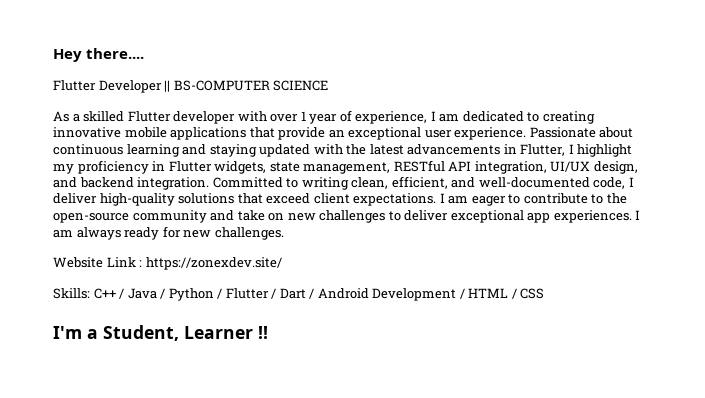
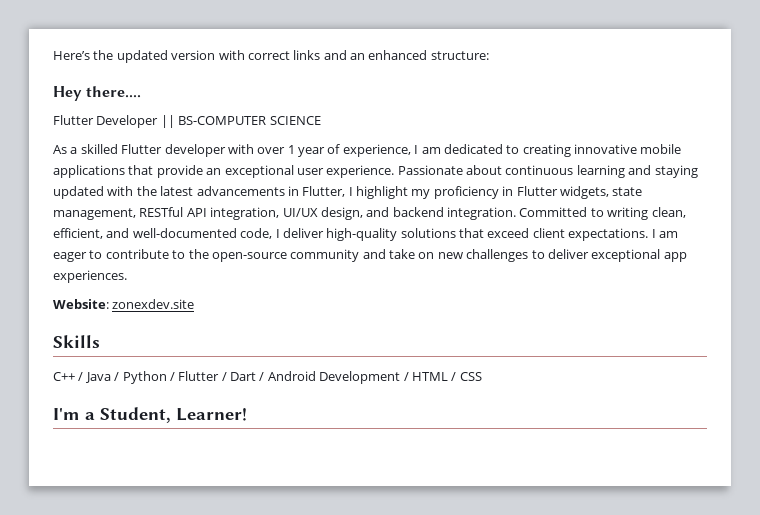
(53, 55) none -> [53,50,489,63] Here’s the updated version with correct links and an enhanced structure: //
[635,210,641,220] [53,226,284,240] [53,257,282,270] [53,288,90,299] I am always ready for new challenges. // Website Link : https://zonexdev.site/ // Skills: -> [53,299,195,309] [53,335,100,348] // Website: zonexdev.site // Skills //
[184,326,268,339] Learner !! -> [176,408,247,421] Learner!

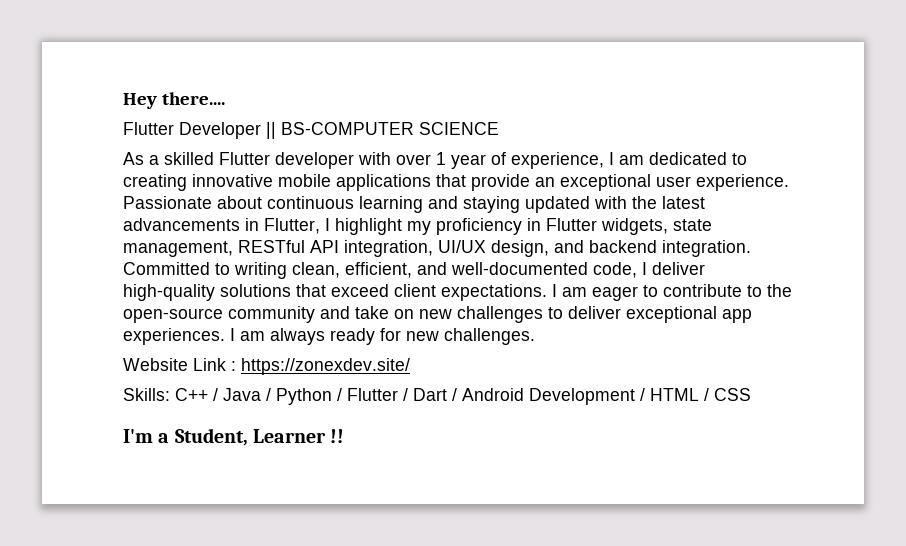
[53,50,489,63] Here’s the updated version with correct links and an enhanced structure: // -> (123, 101) none
[53,299,195,309] [53,335,100,348] // Website: zonexdev.site // Skills // -> [230,328,535,345] [123,358,410,375] [123,388,170,401] I am always ready for new challenges. // Website Link : https://zonexdev.site/ // Skills:
[176,408,247,421] Learner! -> [252,429,345,443] Learner !!

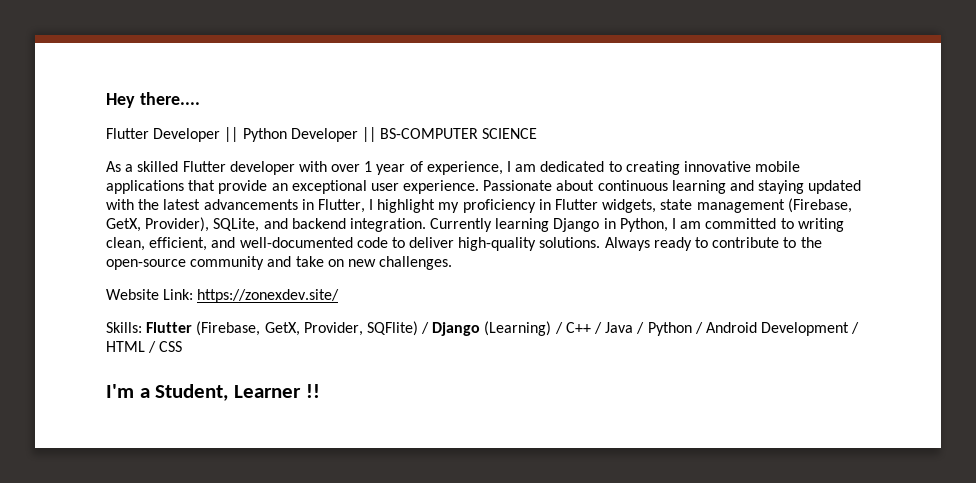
(276, 130) none -> [242,127,376,142] Python Developer ||
[123,240,751,257] [123,262,210,275] management, RESTful API integration, UI/UX design, and backend integration. Committed -> [696,198,852,213] [106,217,777,232] management (Firebase, GetX, Provider), SQLite, and backend integration. Currently learning Django in Python, I am committed
[593,262,705,278] [123,284,638,301] code, I deliver high-quality solutions that exceed client expectations. I am eager -> [356,237,692,251] code to deliver high-quality solutions. Always ready
[457,306,752,323] [123,328,439,345] challenges to deliver exceptional app experiences. I am always ready for new -> (376, 263) none
[193,358,236,371] Link : -> [163,289,194,300] Link:
(170, 394) none -> [146,321,563,336] Flutter (Firebase, GetX, Provider, SQFlite) / Django (Learning) /
[347,388,457,401] Flutter / Dart / -> (703, 328) none

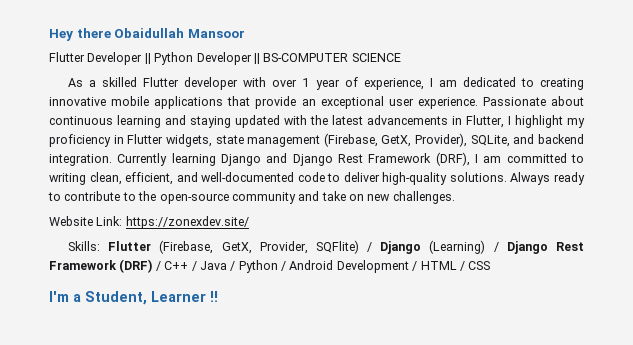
[139,92,200,105] there.... -> [76,28,245,38] there Obaidullah Mansoor
[603,218,668,232] in Python, -> [266,152,470,166] and Django Rest Framework (DRF),
(563, 328) none -> [506,241,585,254] [49,259,161,273] Django Rest Framework (DRF) /

